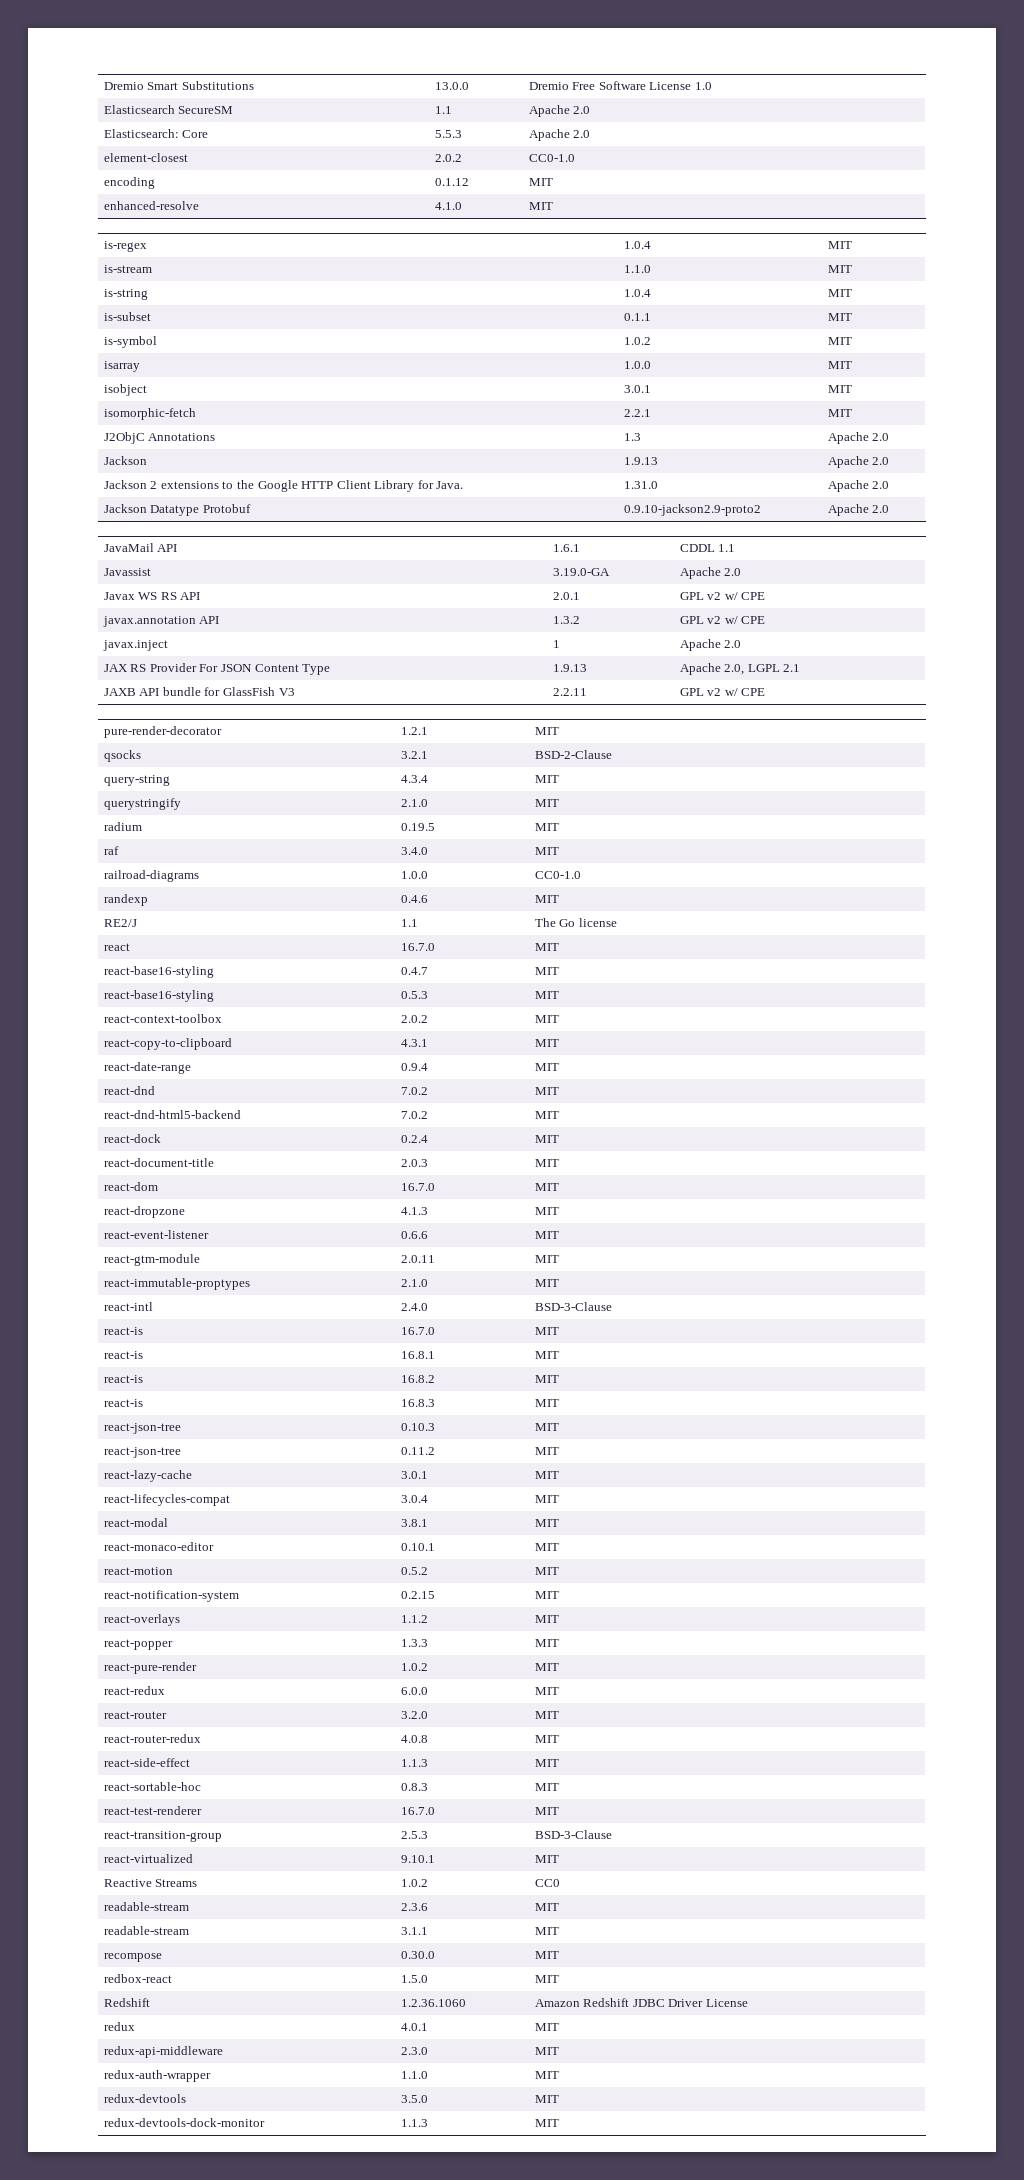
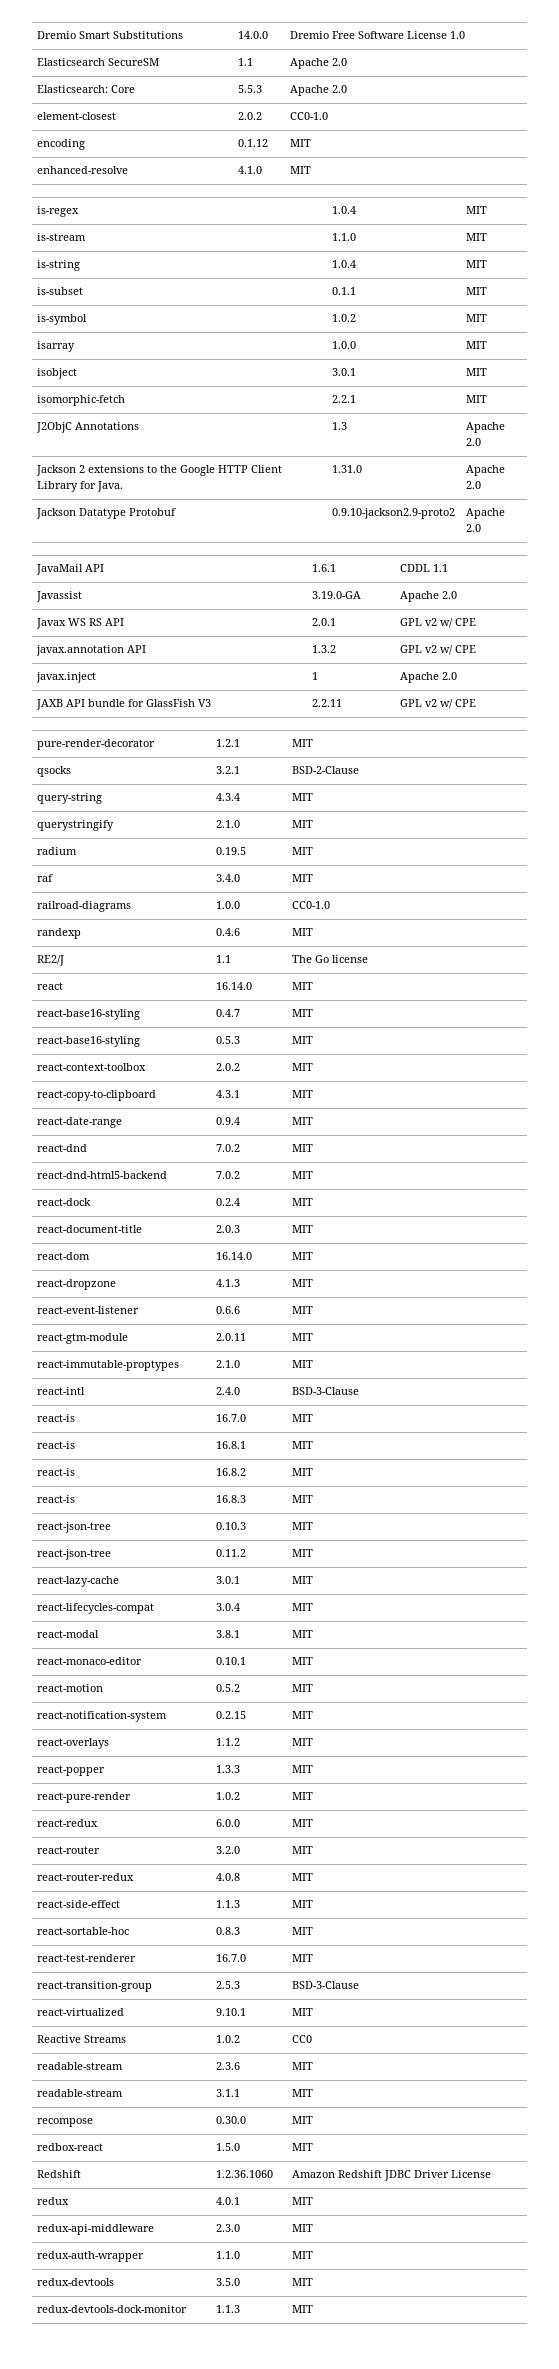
[434,82,469,90] 13.0.0 -> [238,31,269,39] 14.0.0
[103,456,147,465] [623,457,658,465] [827,456,890,468] // Jackson | 1.9.13 | Apache 2.0 -> (482, 442) none
[103,663,331,675] [552,664,587,672] [679,663,801,675] // JAX RS Provider For JSON Content Type | 1.9.13 | Apache 2.0, LGPL 2.1 -> (458, 676) none
[400,943,435,951] 16.7.0 -> [216,982,253,990] 16.14.0
[400,1183,435,1191] 16.7.0 -> [216,1252,253,1260] 16.14.0

